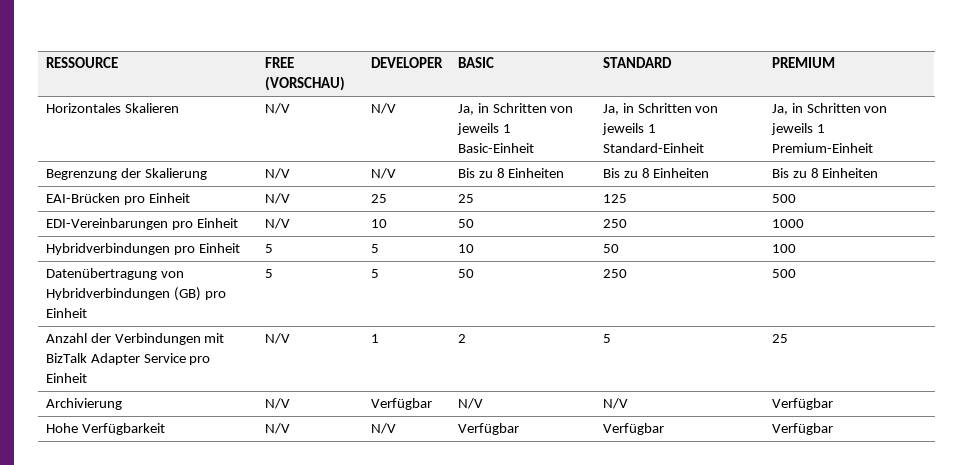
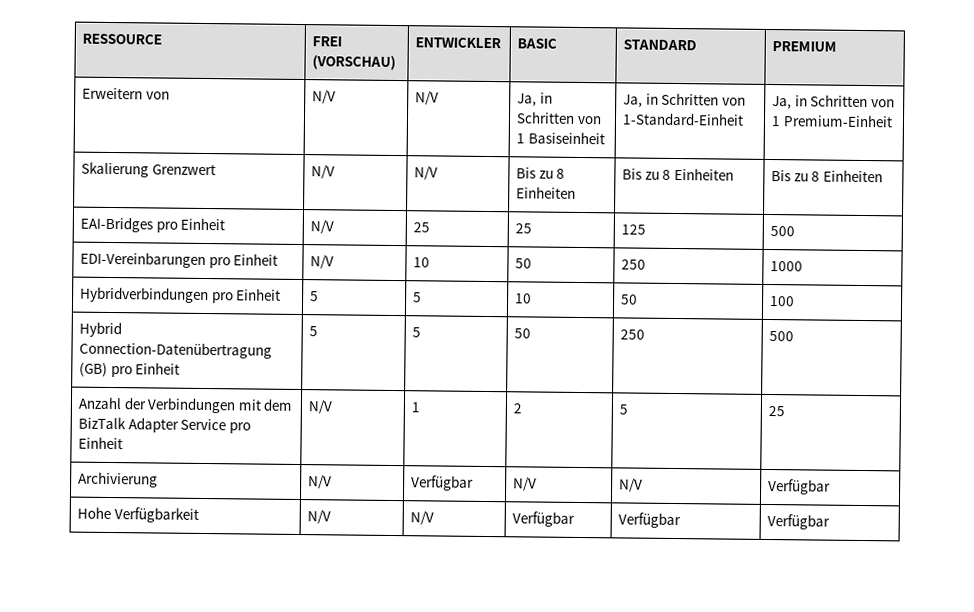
[264,57,294,68] FREE -> [311,36,342,47] FREI
[370,57,443,68] DEVELOPER -> [414,37,501,49] ENTWICKLER
[45,103,179,113] Horizontales Skalieren -> [81,87,170,100] Erweitern von
[456,123,511,135] [457,143,534,153] [602,103,719,115] [601,123,656,135] [602,143,704,153] [771,103,888,115] [770,123,813,135] jeweils 1 Basic-Einheit | Ja, in Schritten von jeweils 1 Standard-Einheit | Ja, in Schritten von jeweils -> [515,131,605,145] [622,92,746,108] [621,112,744,126] [771,94,895,110] 1 Basiseinheit | Ja, in Schritten von 1-Standard-Einheit | Ja, in Schritten von
[45,168,141,180] Begrenzung der -> (893, 121) none
(207, 174) none -> [151,163,216,176] Grenzwert
[45,193,120,203] EAI-Brücken -> [79,216,153,233] EAI-Bridges
[45,268,184,280] [45,288,170,300] Datenübertragung von Hybridverbindungen -> [78,321,122,338] [78,341,272,359] Hybrid Connection-Datenübertragung
(225, 338) none -> [263,398,293,411] dem

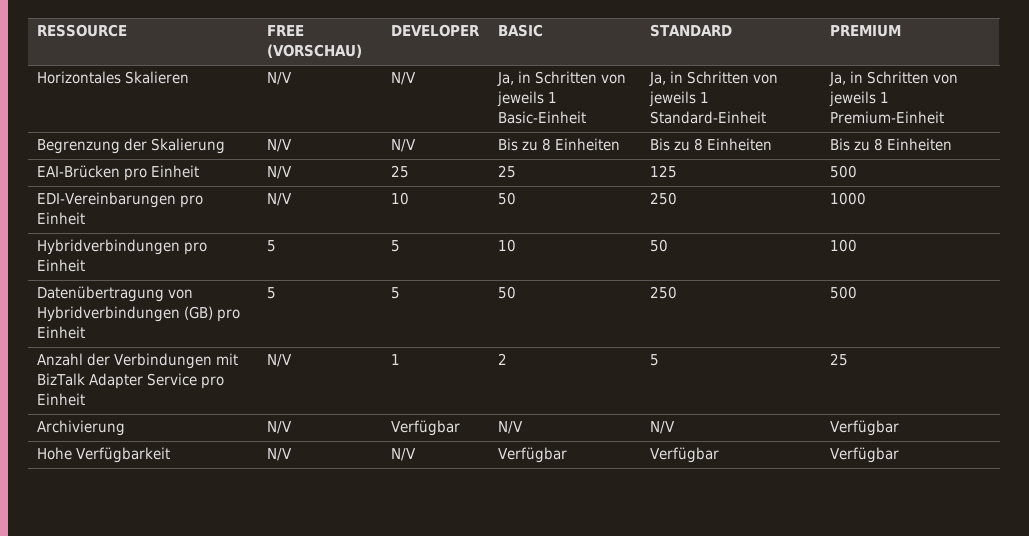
[311,36,342,47] FREI -> [267,25,305,36] FREE
[414,37,501,49] ENTWICKLER -> [391,24,481,37] DEVELOPER
[81,87,170,100] Erweitern von -> [37,71,190,84] Horizontales Skalieren
[515,131,605,145] [622,92,746,108] [621,112,744,126] [771,94,895,110] 1 Basiseinheit | Ja, in Schritten von 1-Standard-Einheit | Ja, in Schritten von -> [497,91,558,107] [498,111,587,124] [649,71,779,86] [649,91,710,107] [650,111,767,124] [829,71,959,86] [829,91,877,107] jeweils 1 Basic-Einheit | Ja, in Schritten von jeweils 1 Standard-Einheit | Ja, in Schritten von jeweils
(893, 121) none -> [37,138,148,154] Begrenzung der
[151,163,216,176] Grenzwert -> (226, 146) none
[79,216,153,233] EAI-Bridges -> [37,165,121,178] EAI-Brücken
[78,321,122,338] [78,341,272,359] Hybrid Connection-Datenübertragung -> [37,286,194,302] [37,306,181,322] Datenübertragung von Hybridverbindungen
[263,398,293,411] dem -> (239, 359) none

